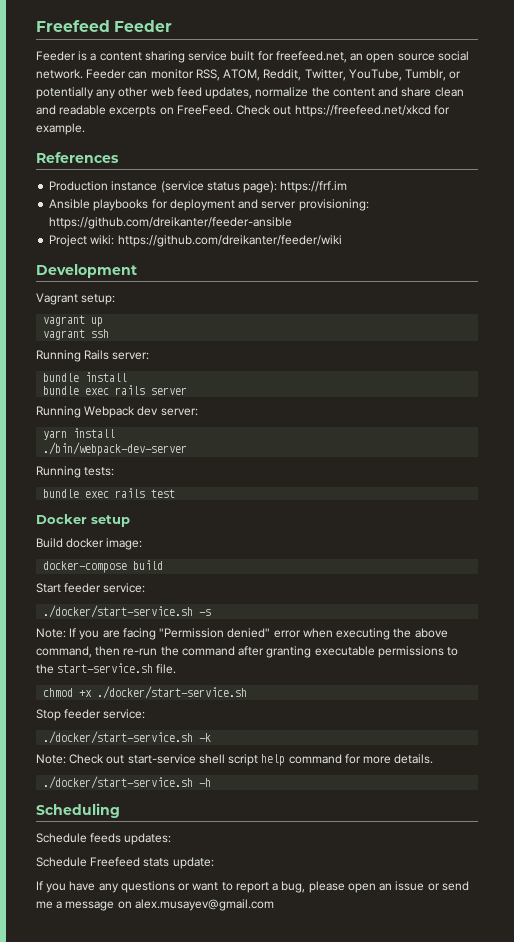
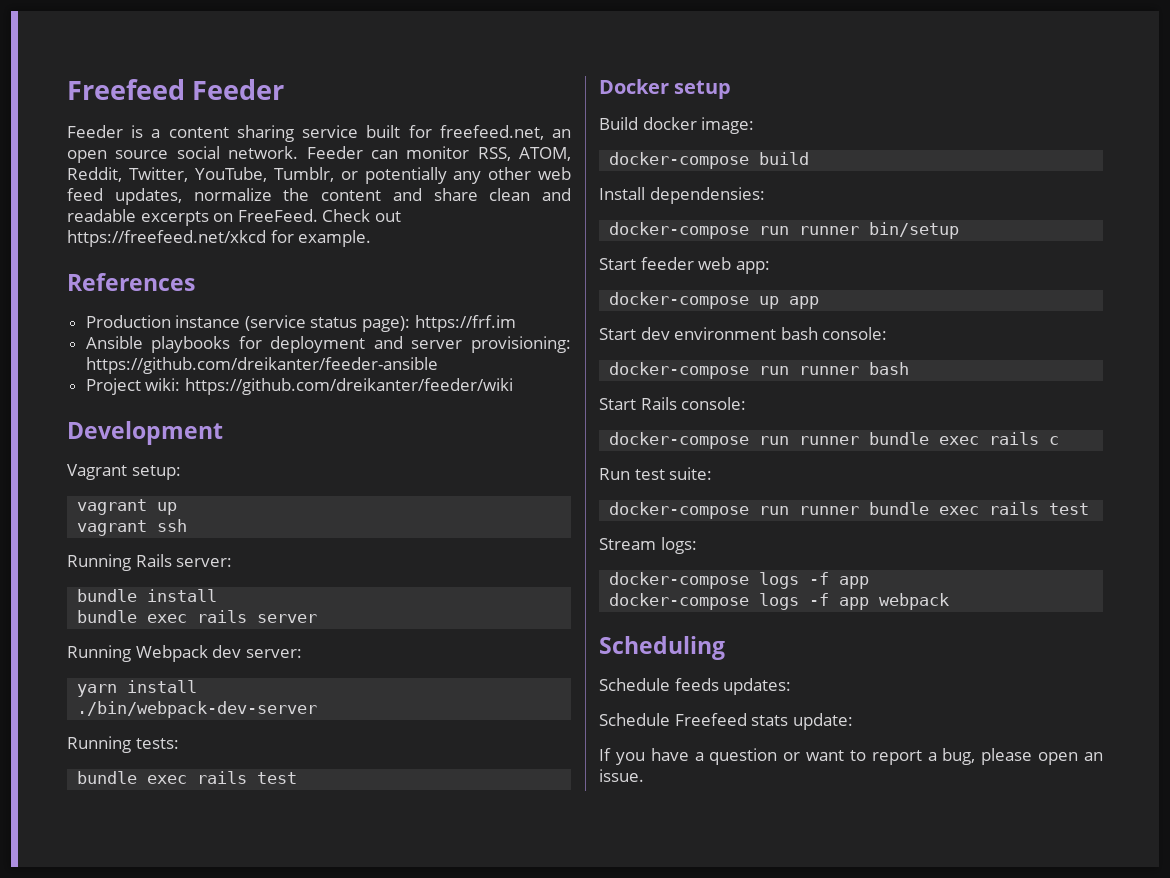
[36,583,146,593] [43,605,212,618] [36,628,448,640] [36,646,459,658] [36,663,177,674] [43,686,248,699] [36,709,146,721] [43,731,212,744] [36,754,434,766] [43,776,212,789] Start feeder service: // ./docker/start-service.sh -s // Note: If you are facing "Permission denied" error when executing the above command, then re-run the command after granting executable permissions to the start-service.sh file. // chmod +x ./docker/start-service.sh // Stop feeder service: // ./docker/start-service.sh -k // Note: Check out start-service shell script help command for more details. // ./docker/start-service.sh -h -> [599,187,765,204] [609,222,960,239] [599,257,770,274] [609,292,820,309] [599,327,888,340] [609,362,910,379] [599,397,747,410] [609,432,1060,449] [599,467,713,480] [609,502,1090,519] [599,537,697,554] [609,572,870,589] [609,593,950,610] Install dependensies: // docker-compose run runner bin/setup // Start feeder web app: // docker-compose up app // Start dev environment bash console: // docker-compose run runner bash // Start Rails console: // docker-compose run runner bundle exec rails c // Run test suite: // docker-compose run runner bundle exec rails test // Stream logs: // docker-compose logs -f app // docker-compose logs -f app webpack
[98,881,175,893] any questions -> [694,748,778,765] a question
[395,881,469,891] [36,899,274,911] issue or send me a message on alex.musayev@gmail.com -> [599,769,644,782] issue.

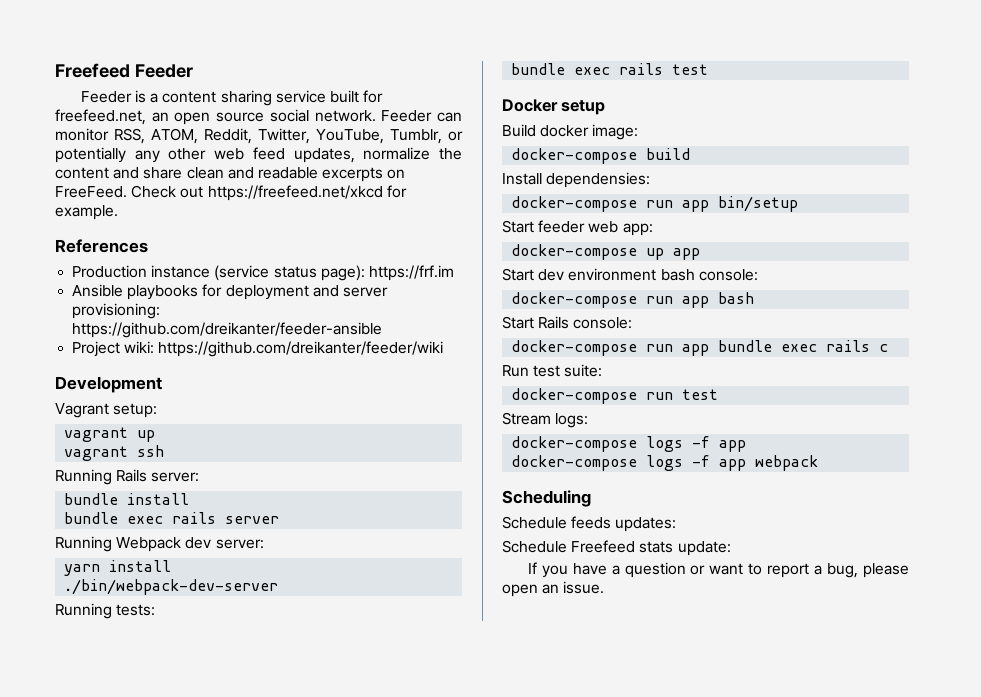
[799,226,860,235] runner -> [682,200,710,212] app
[799,366,860,375] runner -> [682,296,710,308] app
[799,436,860,445] runner -> [682,344,710,356] app
[799,502,1040,515] runner bundle exec rails -> (674, 396) none

